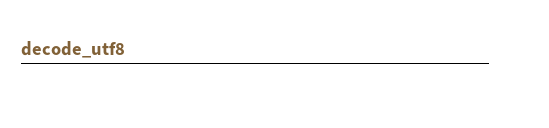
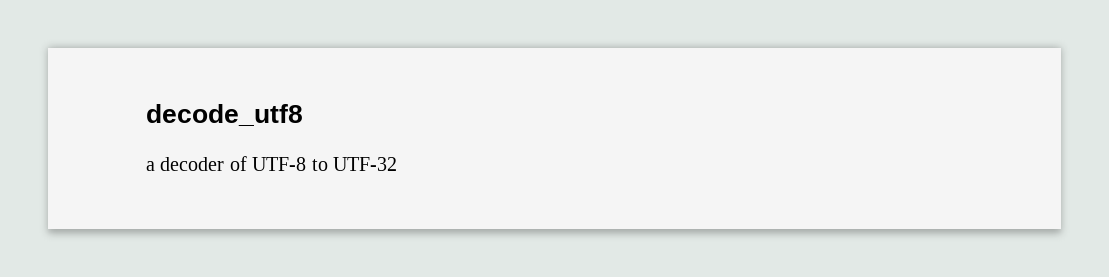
(125, 49) none -> [146,156,397,171] // a decoder of UTF-8 to UTF-32

